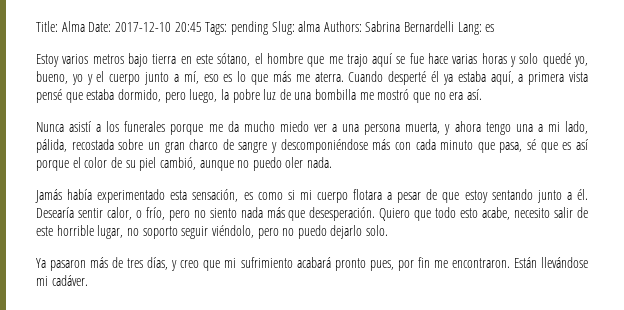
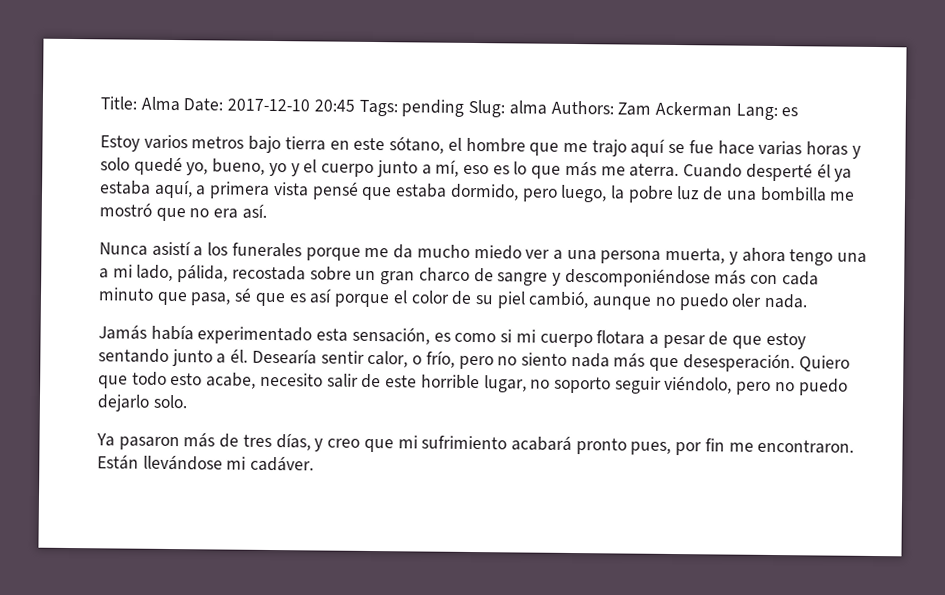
[365,21,455,32] Sabrina Bernardelli -> [617,101,732,117] Zam Ackerman

